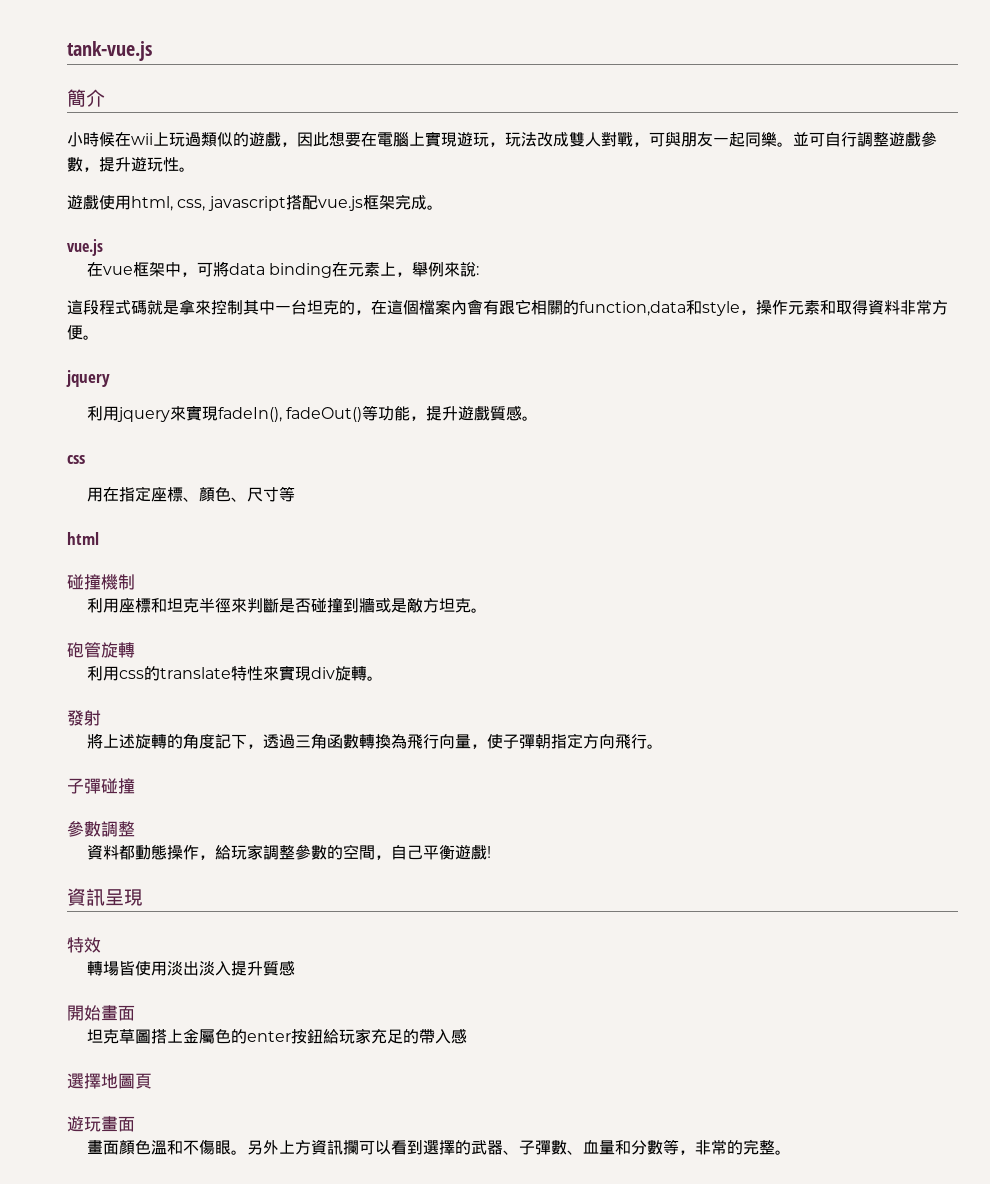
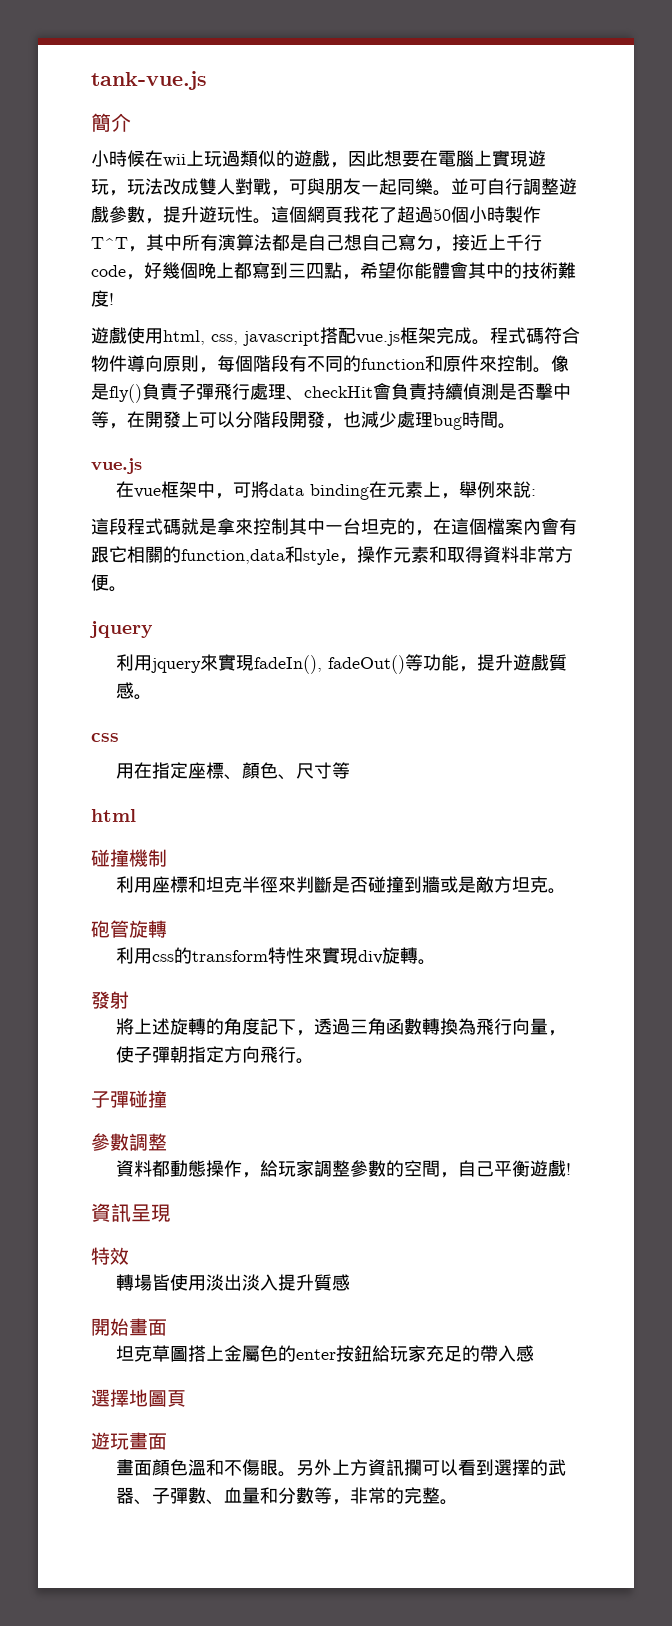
(195, 169) none -> [271,206,541,223] [91,234,542,252] [91,262,576,280] [91,290,114,307] 這個網頁我花了超過50個小時製作T^T，其中所有演算法都是自己想自己寫ㄉ，接近上千行code，好幾個晚上都寫到三四點，希望你能體會其中的技術難度!
(443, 207) none -> [490,327,580,344] [91,355,569,373] [91,383,571,403] [91,411,516,430] 程式碼符合物件導向原則，每個階段有不同的function和原件來控制。像是fly()負責子彈飛行處理、checkHit會負責持續偵測是否擊中等，在開發上可以分階段開發，也減少處理bug時間。
[159,667,231,679] translate -> [192,950,269,962] transform

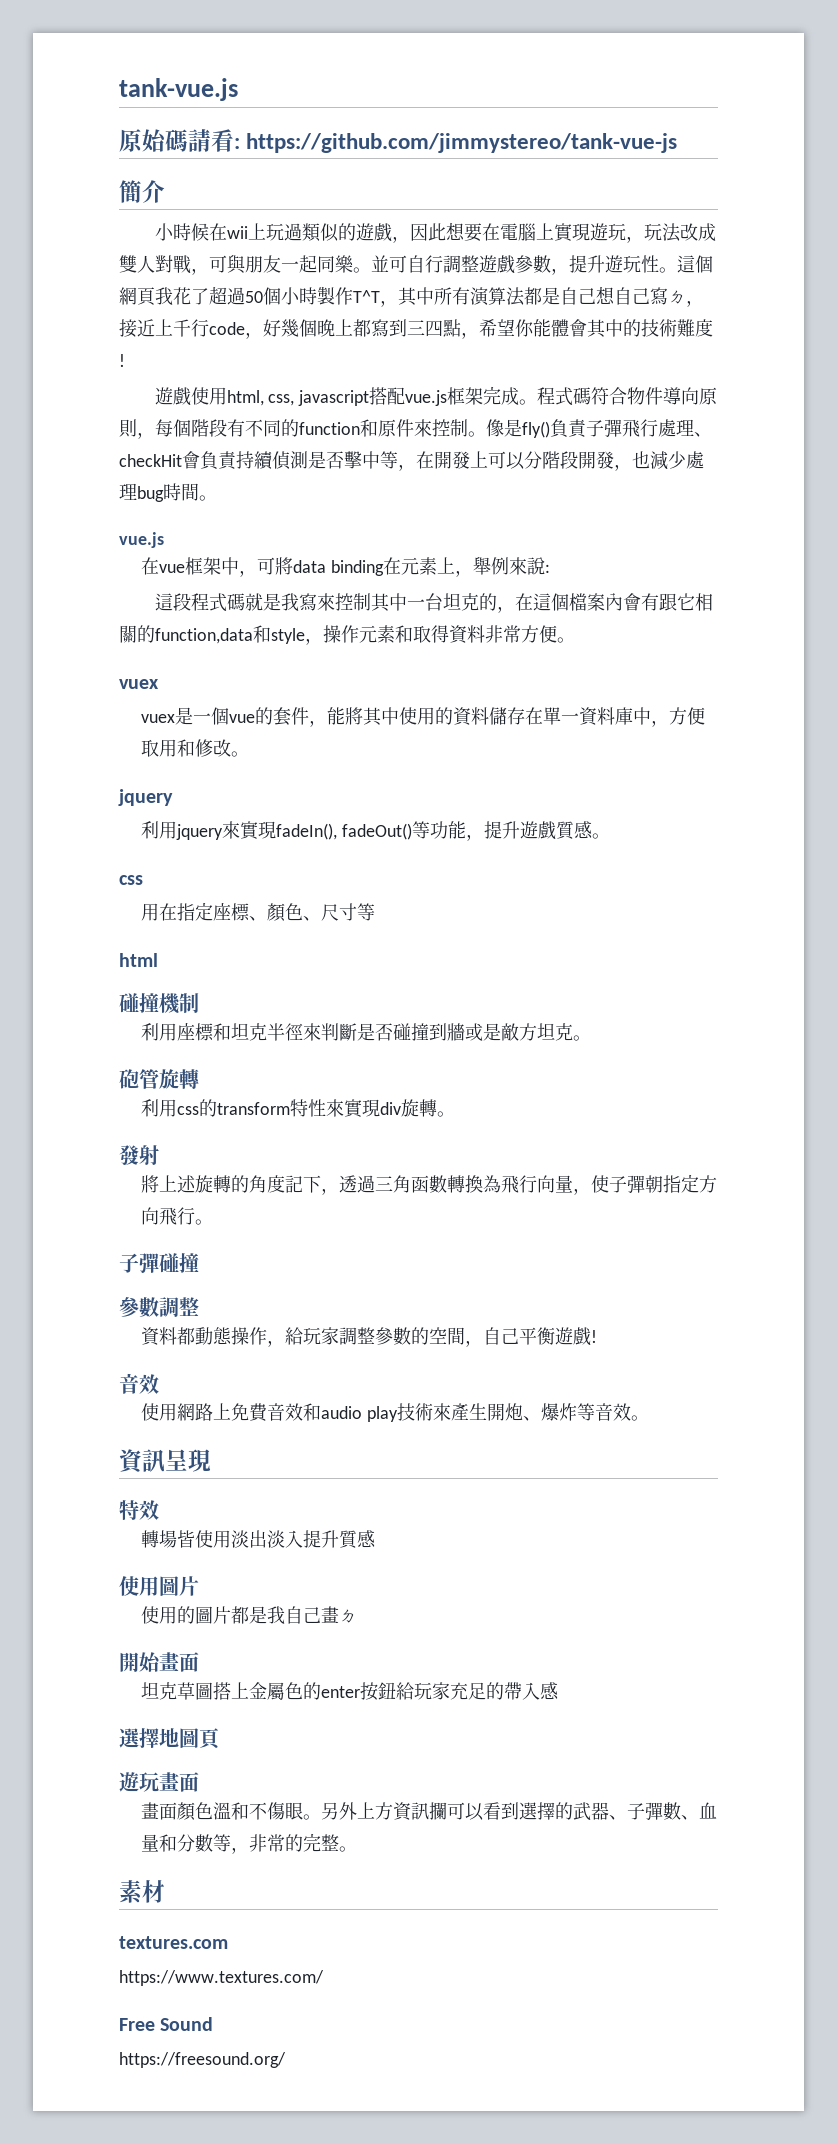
(207, 80) none -> [119,129,678,153] // 原始碼請看: https://github.com/jimmystereo/tank-vue-js
[217,518,235,535] 拿 -> [280,593,317,611] 我寫
(127, 589) none -> [119,679,159,689] [140,707,705,727] [140,739,249,757] // vuex // vuex是一個vue的套件，能將其中使用的資料儲存在單一資料庫中，方便取用和修改。
(572, 1169) none -> [119,1373,159,1394] [140,1403,649,1422] // 音效 // 使用網路上免費音效和audio play技術來產生開炮、爆炸等音效。
(351, 1282) none -> [119,1576,199,1596] [140,1606,357,1624] // 使用圖片 // 使用的圖片都是我自己畫ㄉ
(459, 1502) none -> [119,1880,165,1903] [119,1936,228,1949] [119,1970,324,1986] [119,2017,214,2031] [119,2052,286,2068] // 素材 // textures.com // https://www.textures.com/ // Free Sound // https://freesound.org/

